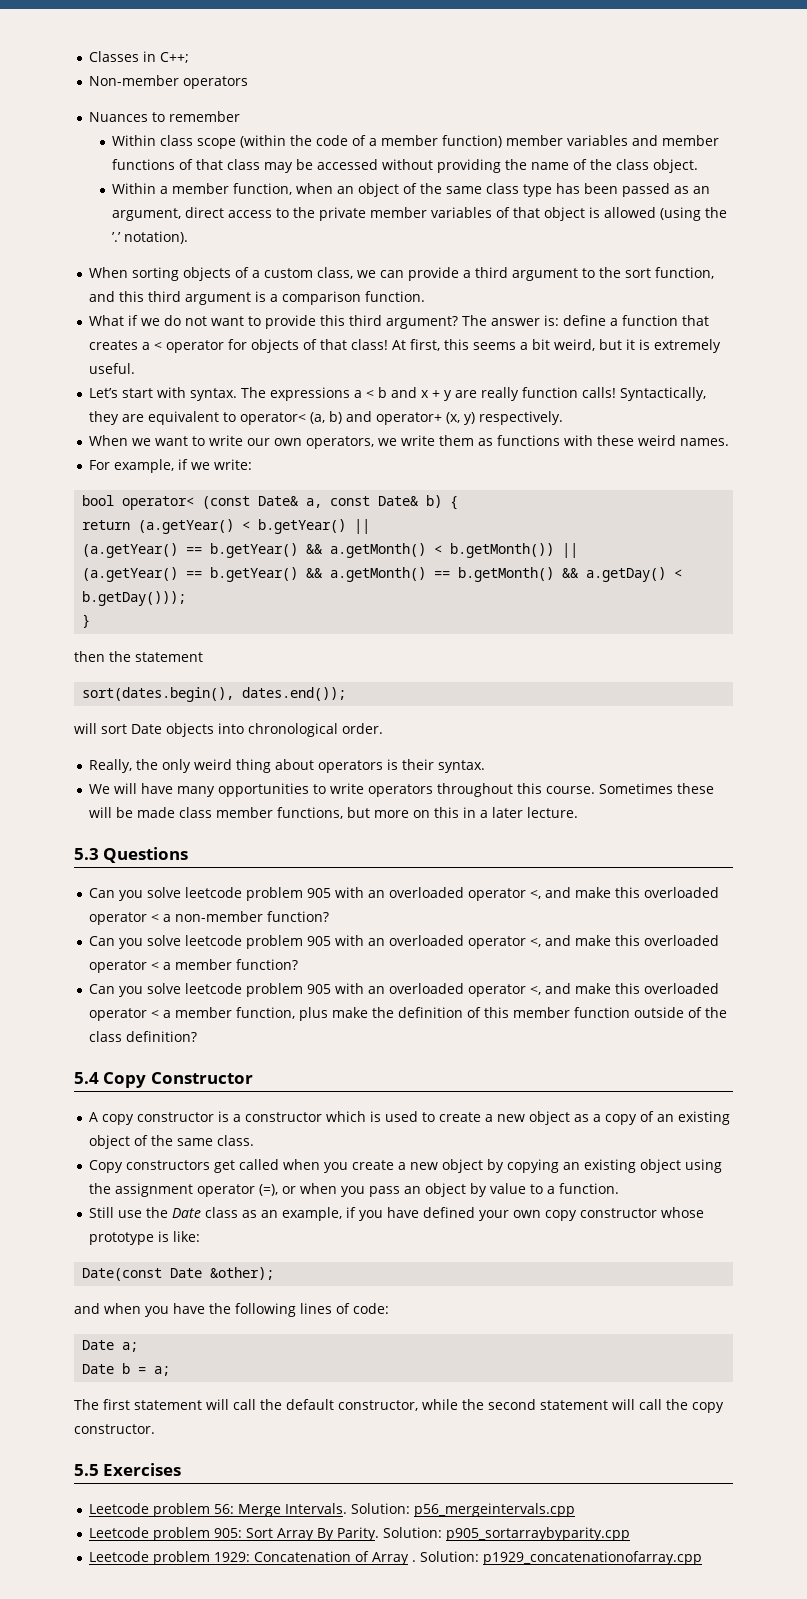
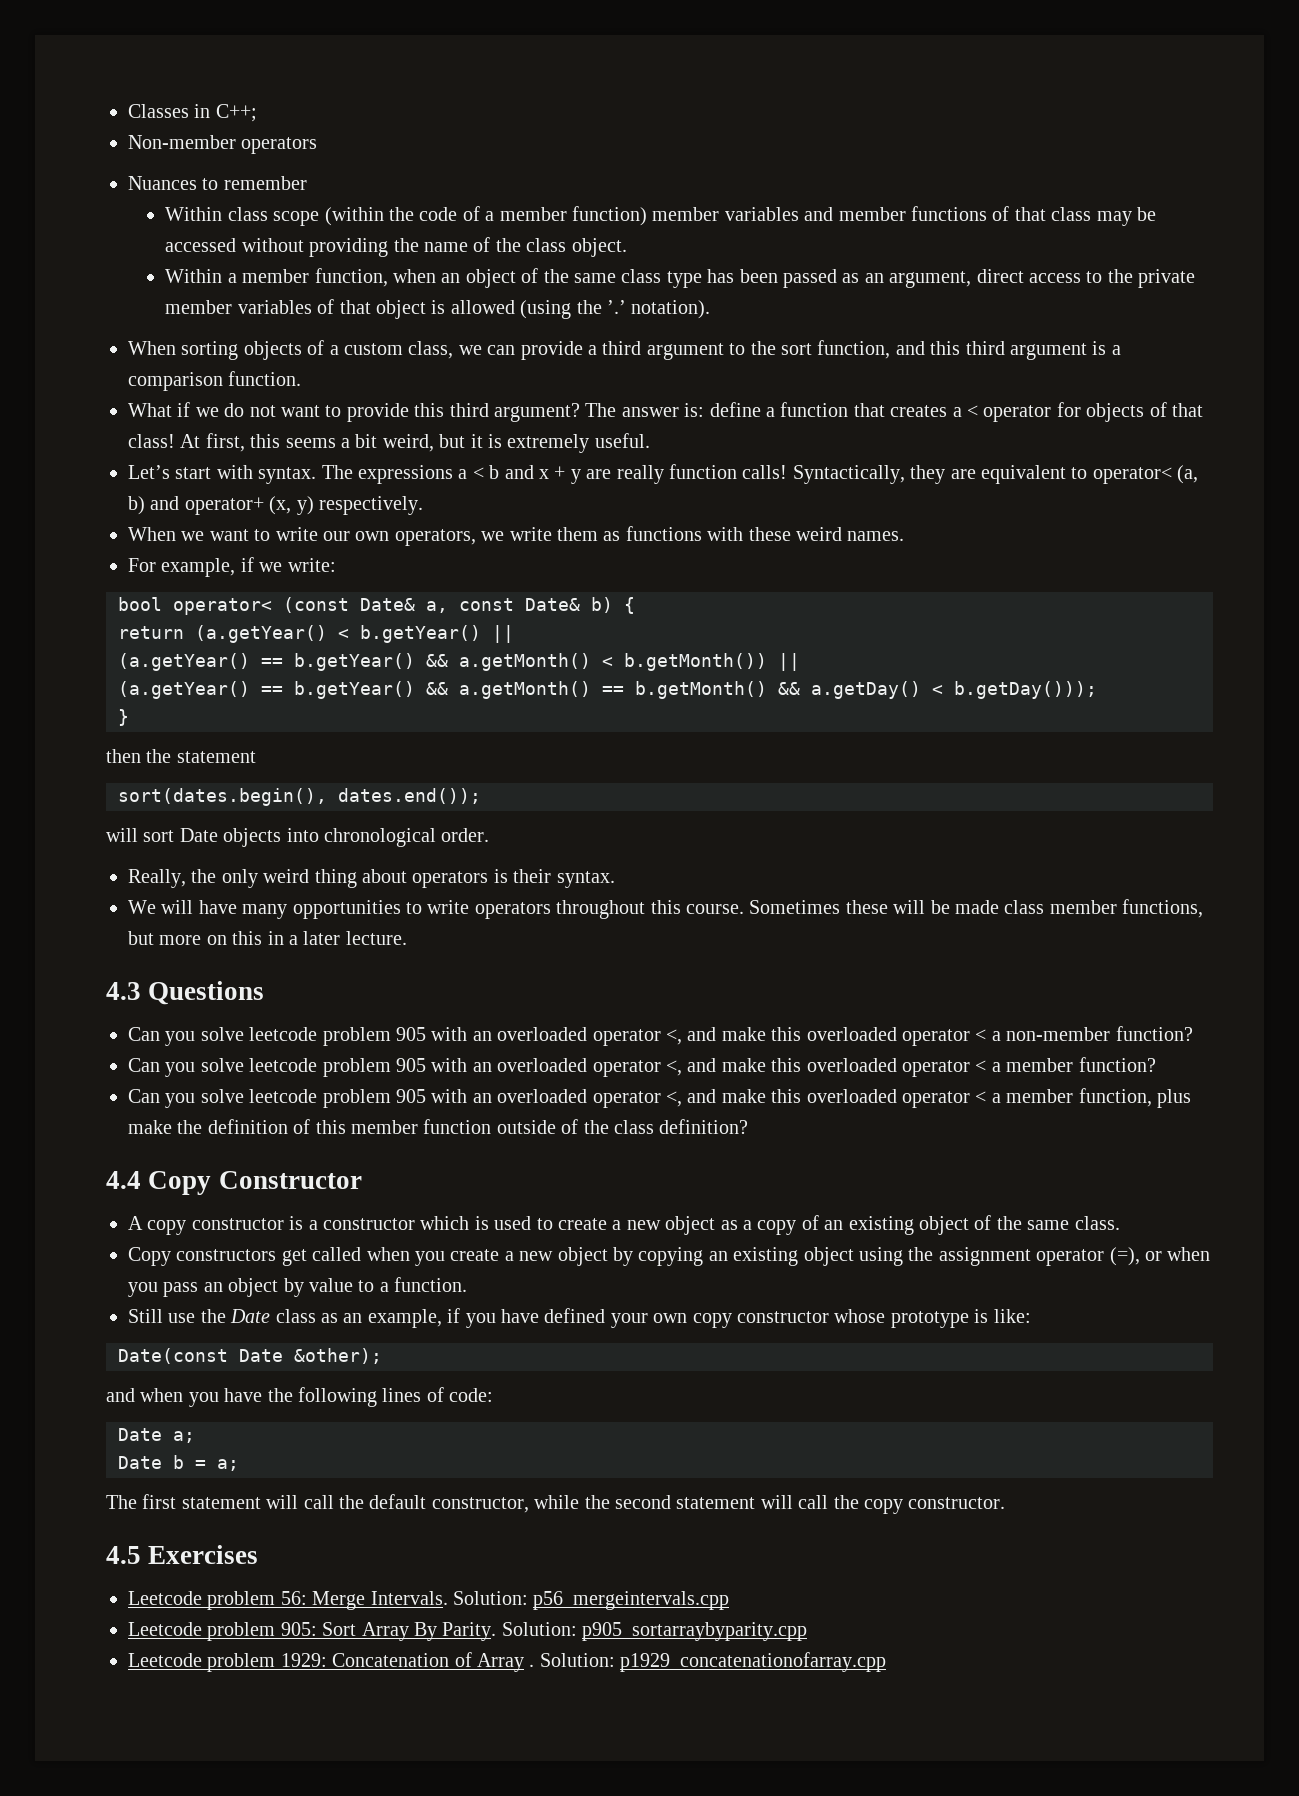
[74,848,99,860] 5.3 -> [106,982,141,1000] 4.3
[74,1072,99,1084] 5.4 -> [106,1171,141,1189] 4.4
[74,1464,99,1476] 5.5 -> [106,1546,141,1564] 4.5

